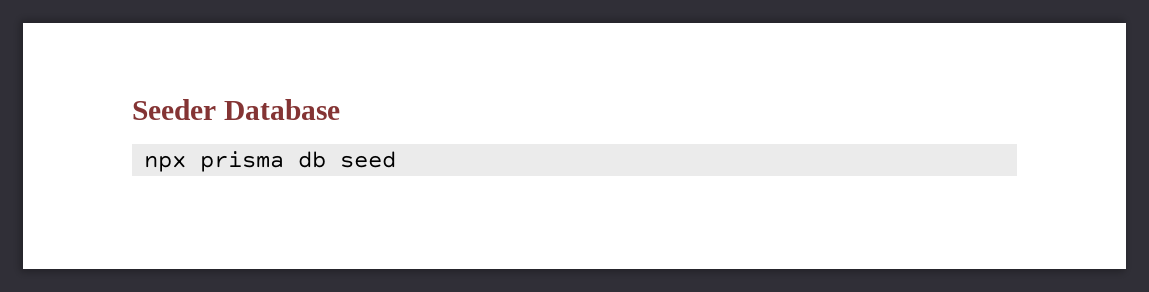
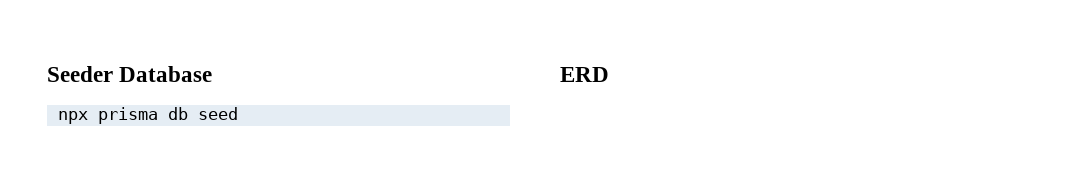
(397, 159) none -> [560,67,609,82] // ERD

